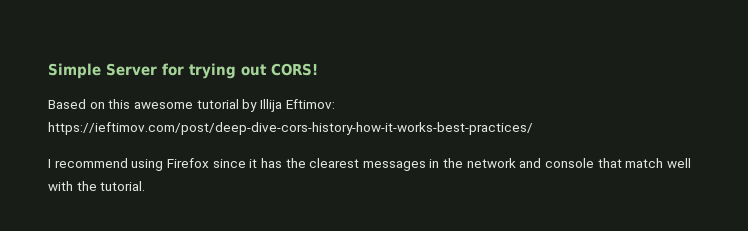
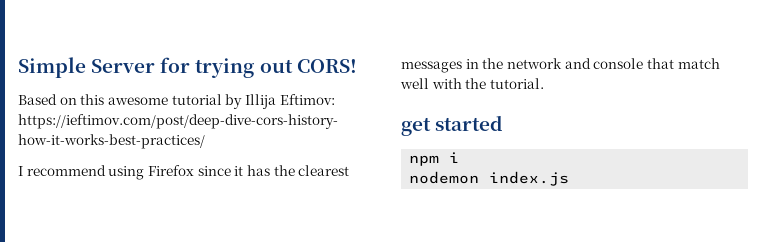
(146, 186) none -> [401,115,504,136] [409,152,460,166] [409,171,570,186] // get started // npm i // nodemon index.js

